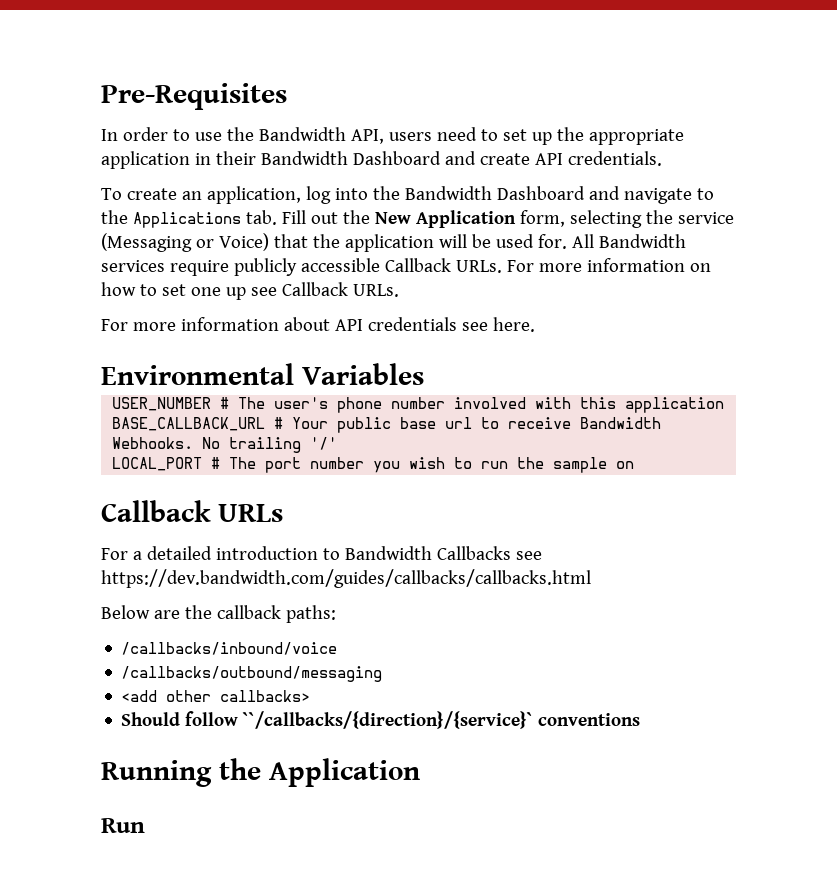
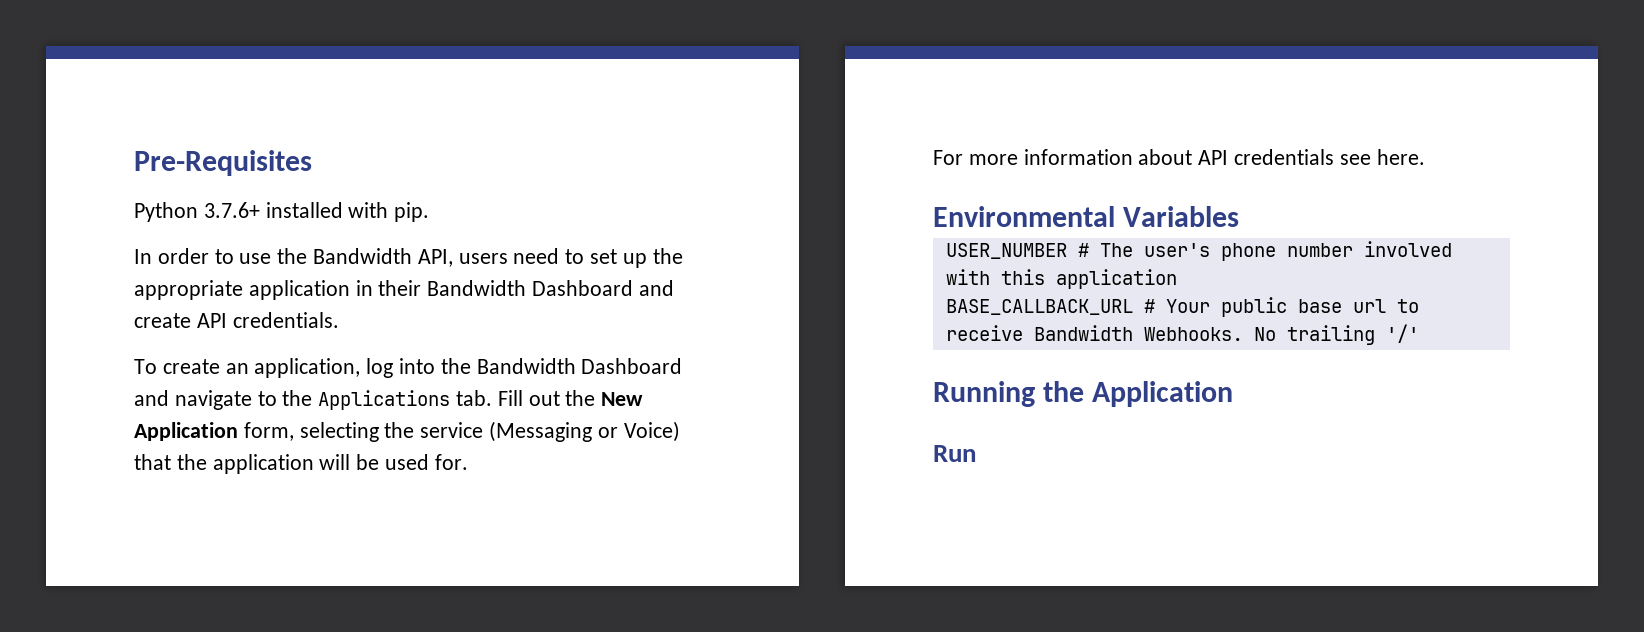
(287, 96) none -> [134,202,430,222] // Python 3.7.6+ installed with pip.
[571,234,686,248] [101,258,711,276] [101,282,399,300] All Bandwidth services require publicly accessible Callback URLs. For more information on how to set one up see Callback URLs. -> (468, 462) none
[112,457,635,473] [101,500,283,522] [101,546,542,560] [101,569,591,588] [101,605,336,623] [121,642,338,655] [121,666,383,682] [121,690,311,702] [121,711,641,729] // LOCAL_PORT # The port number you wish to run the sample on // Callback URLs // For a detailed introduction to Bandwidth Callbacks see https://dev.bandwidth.com/guides/callbacks/callbacks.html // Below are the callback paths: // /callbacks/inbound/voice // /callbacks/outbound/messaging // <add other callbacks> // Should follow ``/callbacks/{direction}/{service}` conventions -> (1419, 333) none

